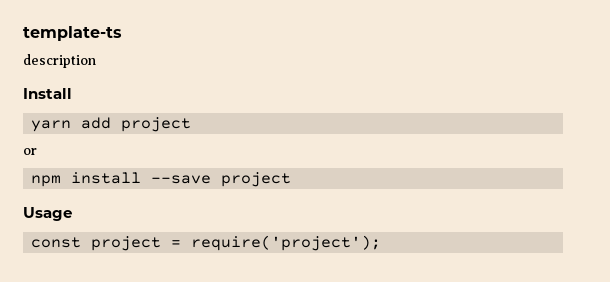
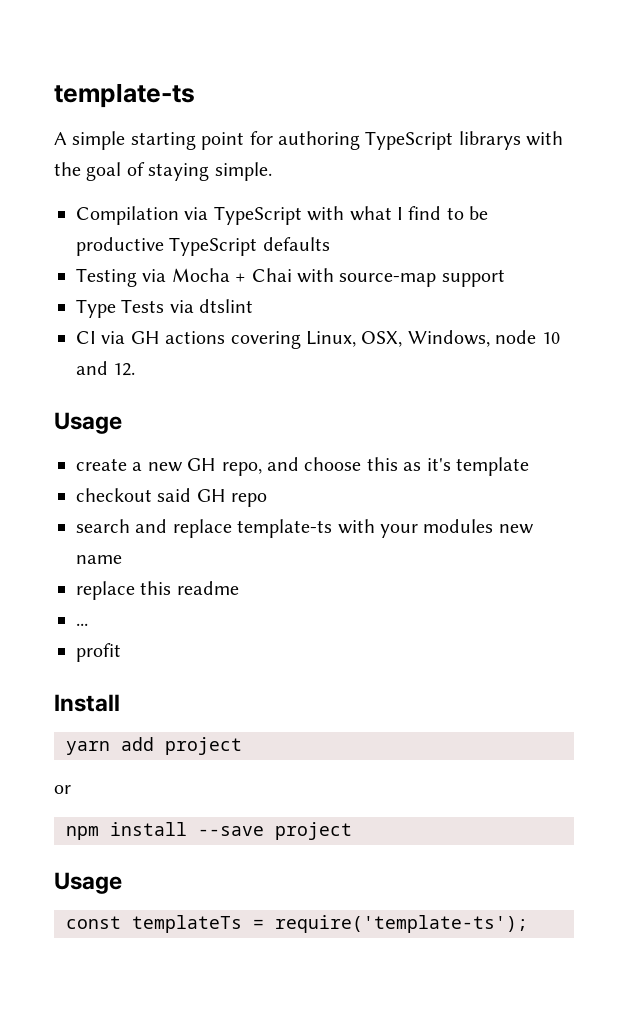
[23,54,96,68] description -> [54,131,564,150] [54,162,272,181] [76,206,489,225] [76,237,330,256] [76,268,505,287] [76,299,254,318] [76,330,560,349] [76,361,136,376] [54,412,122,434] [76,457,529,476] [76,488,268,507] [76,519,534,538] [76,555,122,564] [76,581,239,600] [76,623,88,626] [76,643,121,662] A simple starting point for authoring TypeScript librarys with the goal of staying simple. // Compilation via TypeScript with what I find to be productive TypeScript defaults // Testing via Mocha + Chai with source-map support // Type Tests via dtslint // CI via GH actions covering Linux, OSX, Windows, node 10 and 12. // Usage // create a new GH repo, and choose this as it's template // checkout said GH repo // search and replace template-ts with your modules new name // replace this readme // ... // profit
[91,235,382,251] project = require('project'); -> [132,915,528,933] templateTs = require('template-ts');

